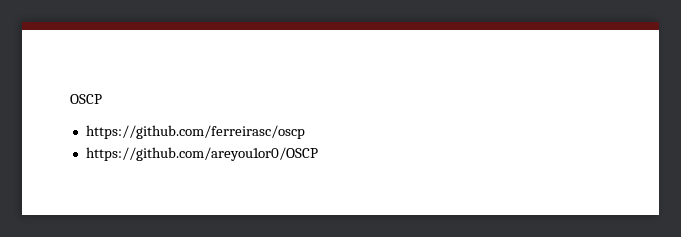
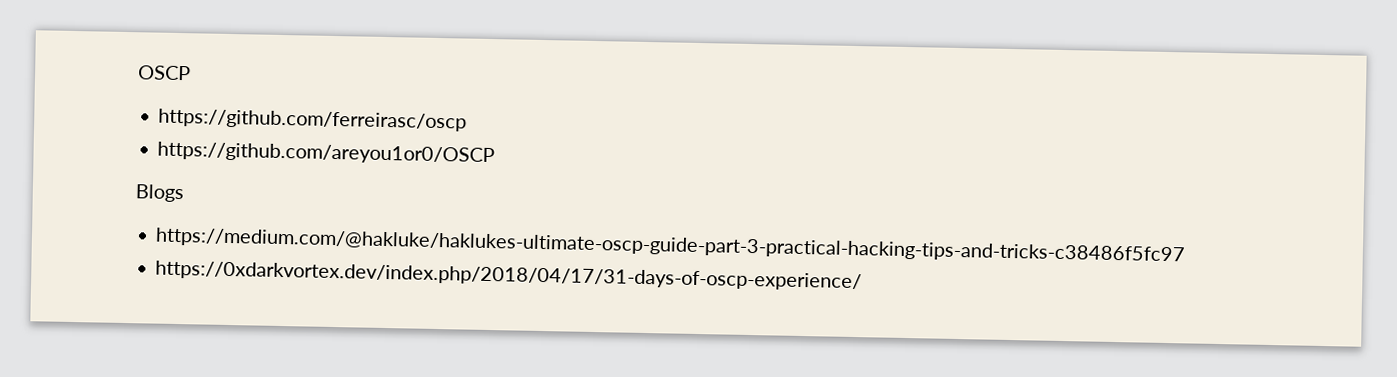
(318, 154) none -> [135,184,184,203] [155,227,1186,265] [155,260,863,292] // Blogs // https://medium.com/@hakluke/haklukes-ultimate-oscp-guide-part-3-practical-hacking-tips-and-tricks-c38486f5fc97 // https://0xdarkvortex.dev/index.php/2018/04/17/31-days-of-oscp-experience/

